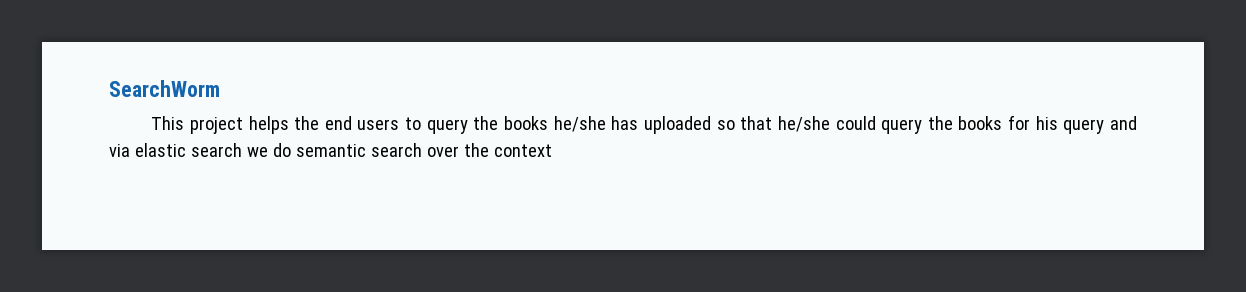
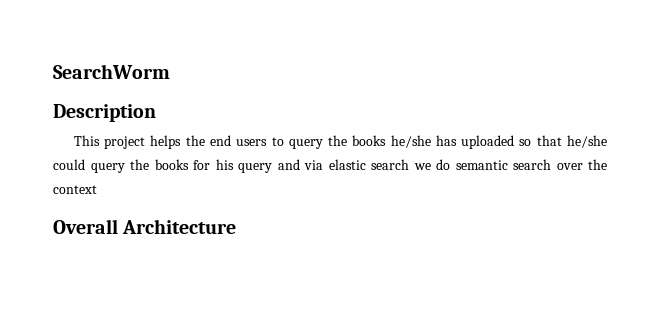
(220, 88) none -> [53,104,156,122] // Description
(552, 150) none -> [53,219,237,234] // Overall Architecture

